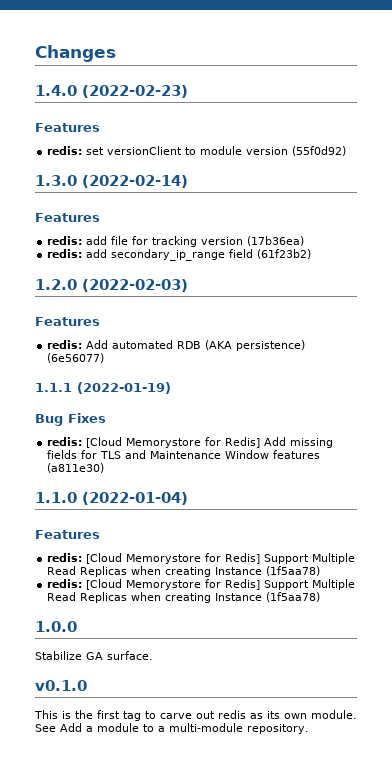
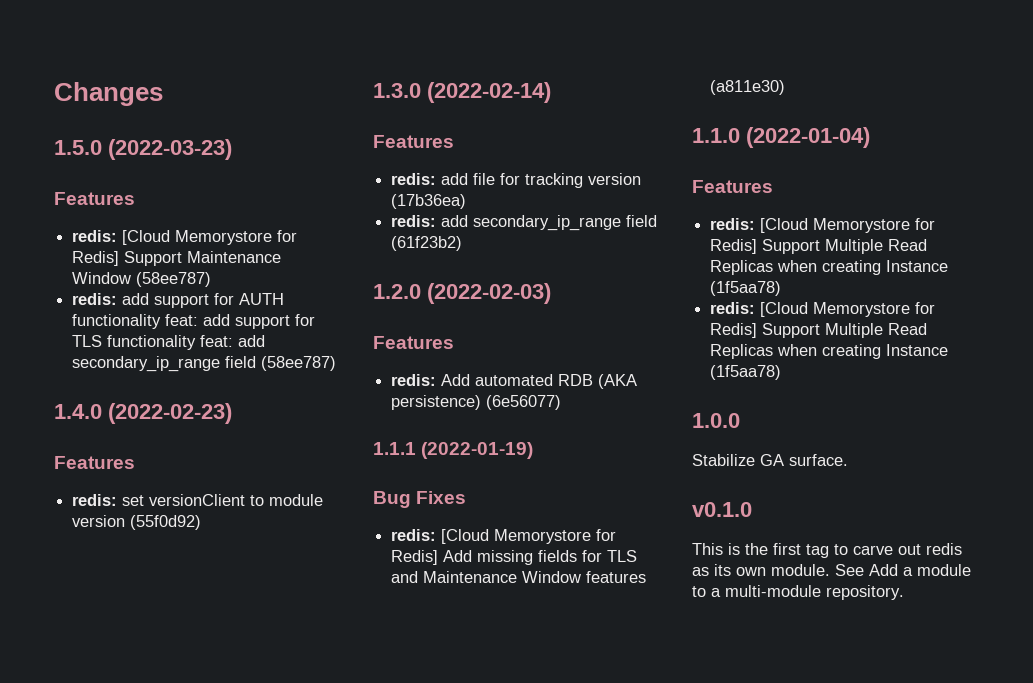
(116, 53) none -> [54,139,232,160] [54,192,135,205] [72,230,298,245] [72,251,282,266] [72,272,212,287] [72,293,285,308] [72,314,316,329] [72,335,266,350] [72,356,337,372] // 1.5.0 (2022-03-23) // Features // redis: [Cloud Memorystore for Redis] Support Maintenance Window (58ee787) // redis: add support for AUTH functionality feat: add support for TLS functionality feat: add secondary_ip_range field (58ee787)

